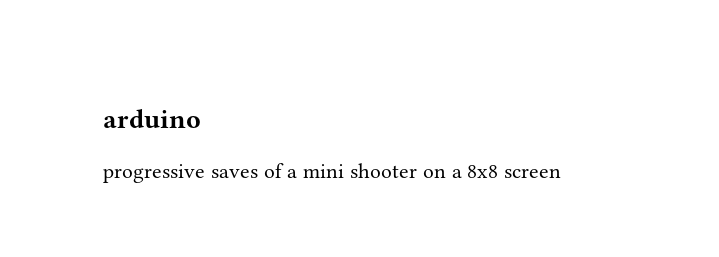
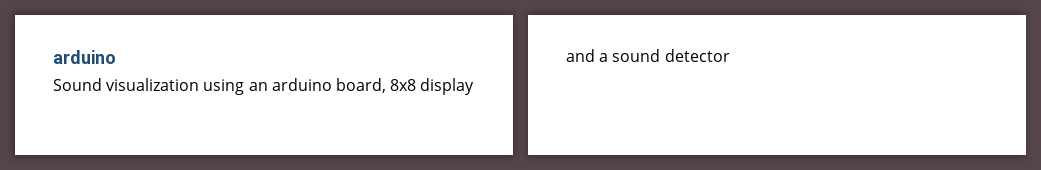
[103,163,562,183] progressive saves of a mini shooter on a 8x8 screen -> [53,78,475,95] [566,49,730,62] Sound visualization using an arduino board, 8x8 display and a sound detector

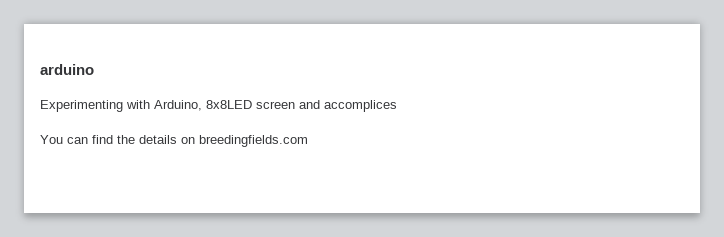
[53,78,475,95] [566,49,730,62] Sound visualization using an arduino board, 8x8 display and a sound detector -> [40,100,397,112] [40,135,308,147] Experimenting with Arduino, 8x8LED screen and accomplices // You can find the details on breedingfields.com

